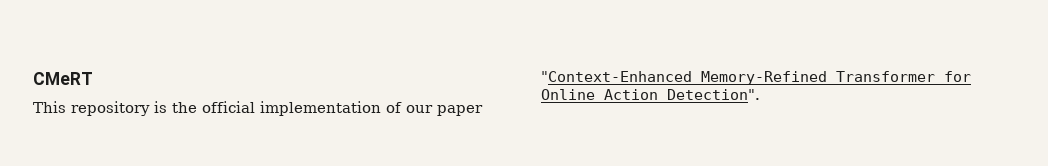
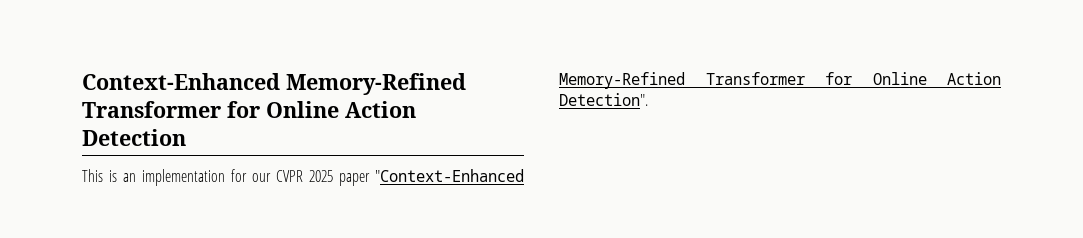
[33,72,93,85] [33,101,433,116] CMeRT // This repository is the official implementation of our -> [82,73,466,95] [82,101,416,118] [82,129,186,146] [82,169,333,186] Context-Enhanced Memory-Refined Transformer for Online Action Detection // This is an implementation for our CVPR 2025

